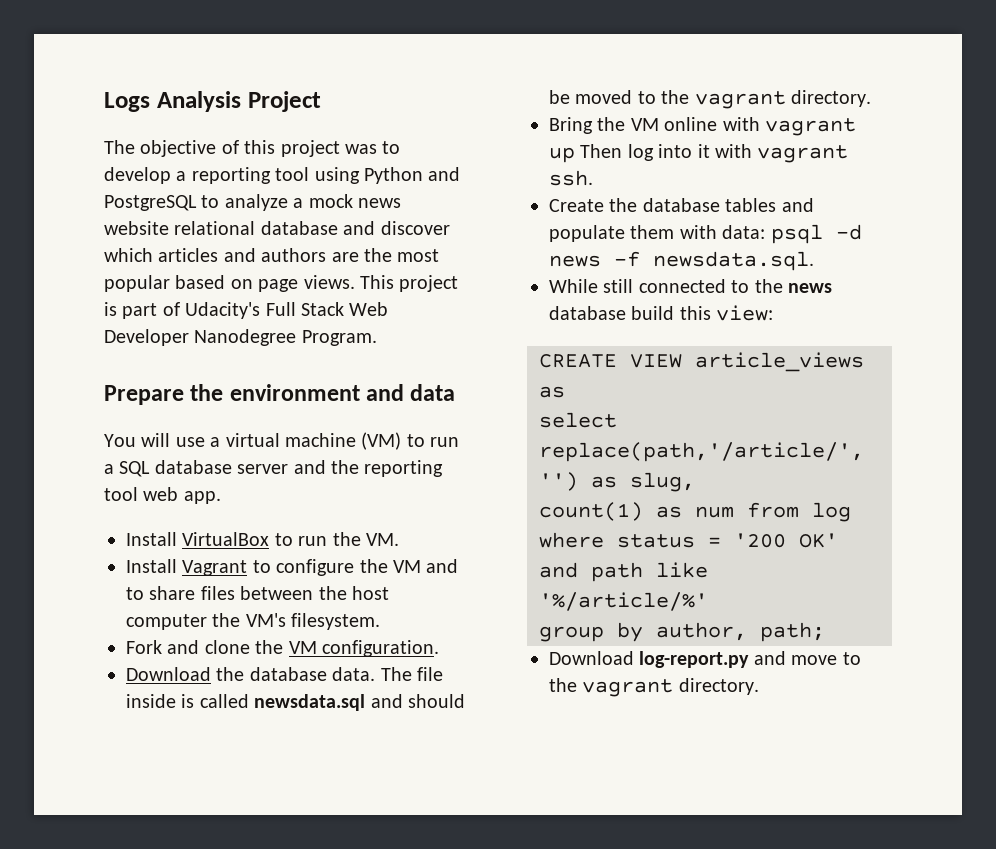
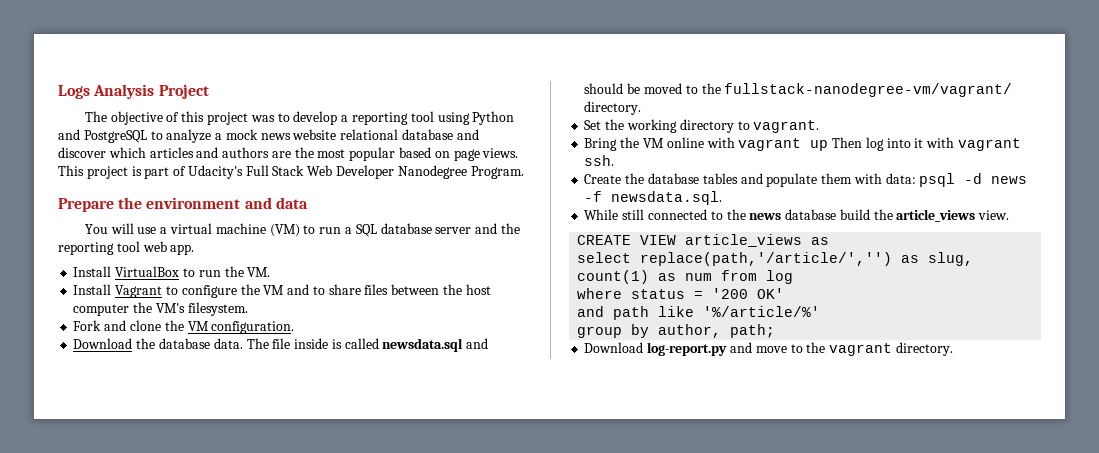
[694,90,871,109] vagrant directory. -> [724,83,1013,97] [584,101,642,115] [584,119,820,133] fullstack-nanodegree-vm/vagrant/ directory. // Set the working directory to vagrant.
[679,305,774,321] this view: -> [873,209,1010,222] the article_views view.

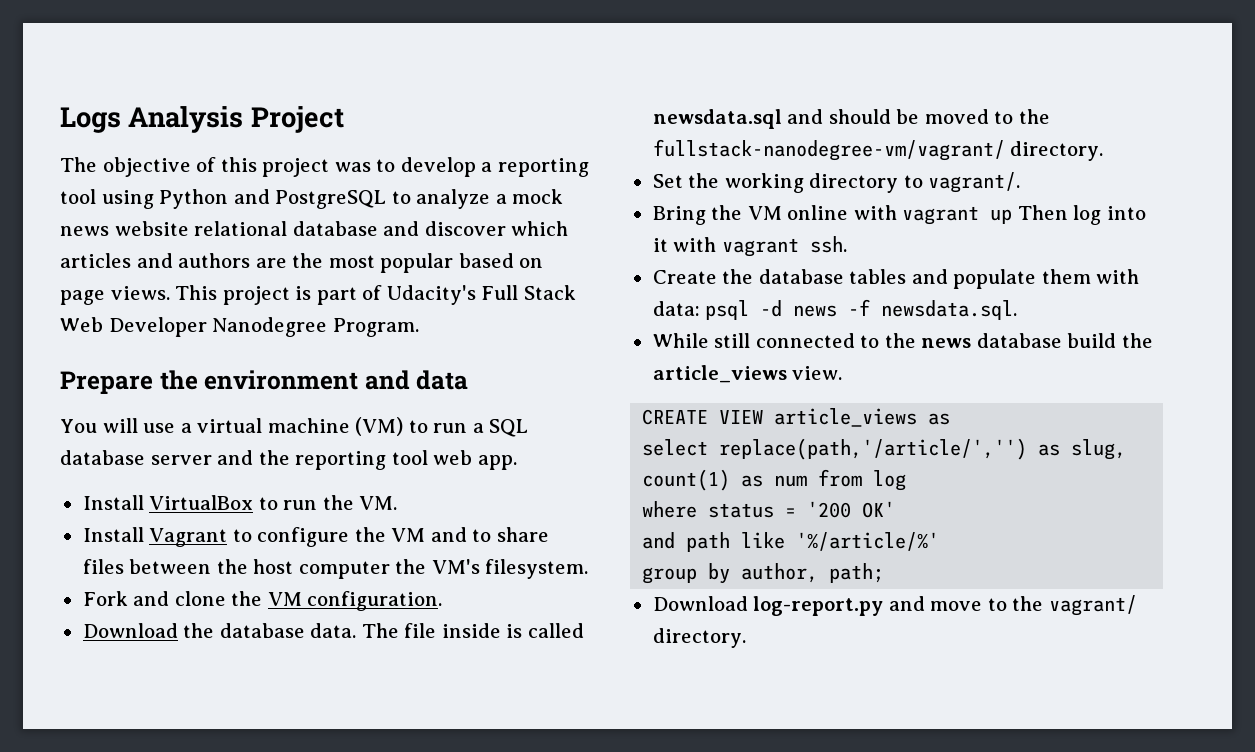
[753,120,820,133] vagrant. -> [928,172,1021,193] vagrant/.
[829,343,893,356] vagrant -> [1048,595,1137,616] vagrant/

